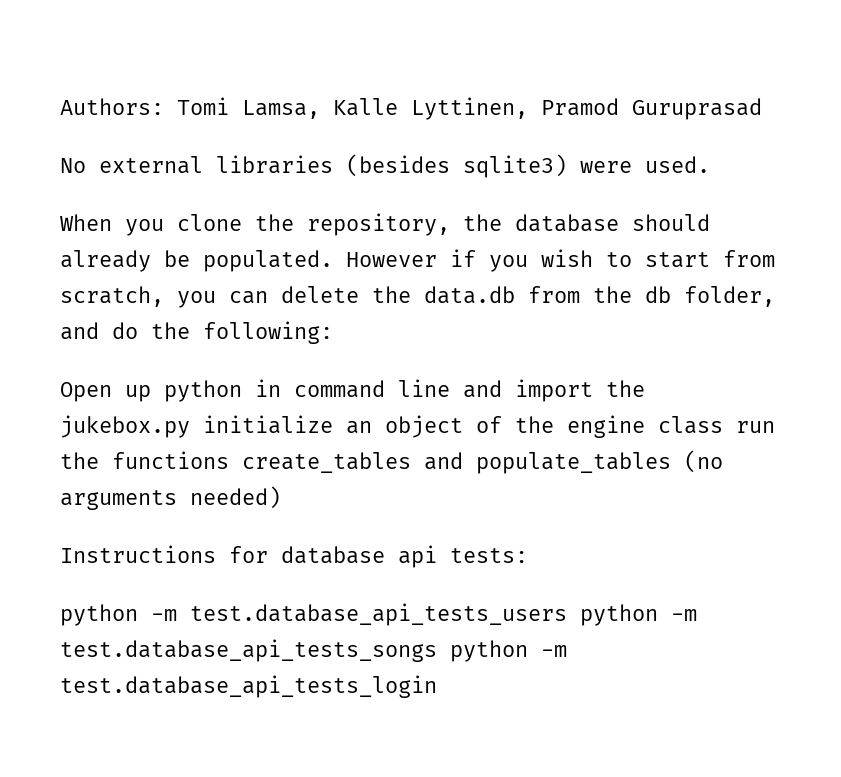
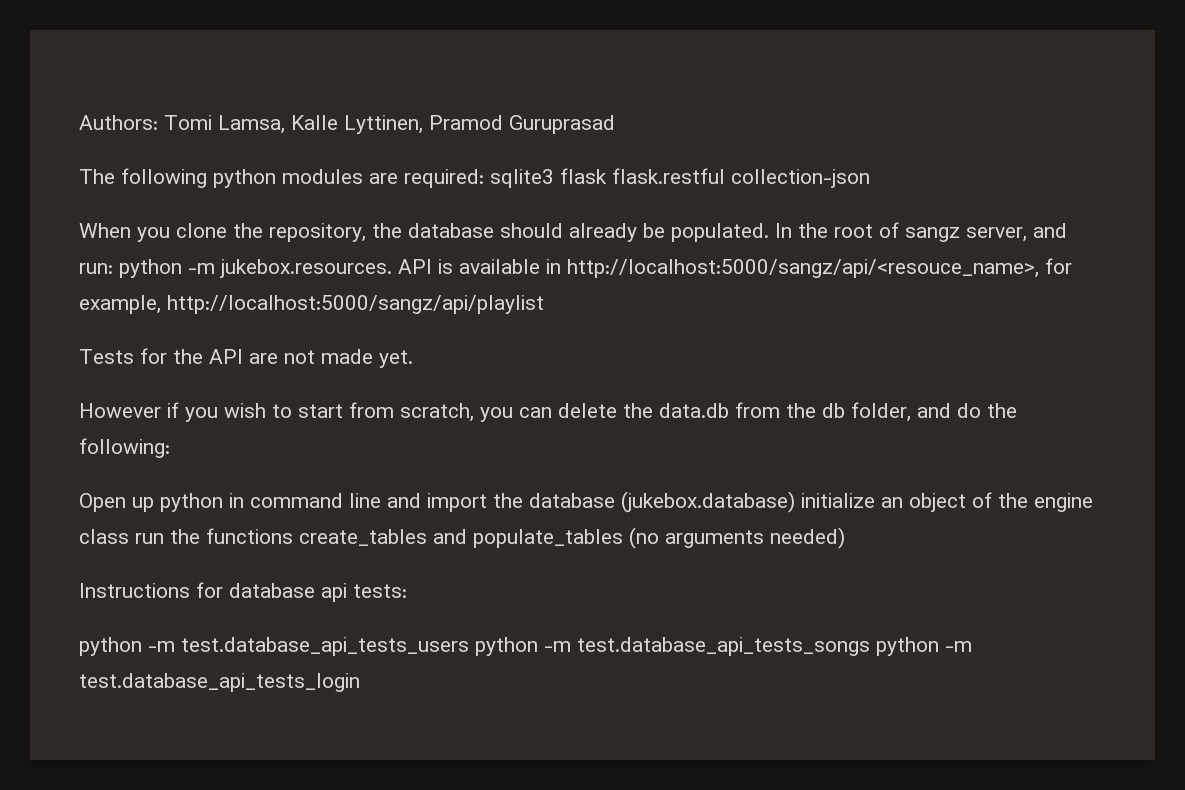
[60,154,710,178] No external libraries (besides sqlite3) were used. -> [79,168,870,188] The following python modules are required: sqlite3 flask flask.restful collection-json
(333, 261) none -> [775,222,1067,242] [79,258,1072,278] [79,295,544,314] [79,348,413,368] In the root of sangz server, and run: python -m jukebox.resources. API is available in http://localhost:5000/sangz/api/<resouce_name>, for example, http://localhost:5000/sangz/api/playlist // Tests for the API are not made yet. //
[60,415,190,438] jukebox.py -> [529,491,795,513] database (jukebox.database)

